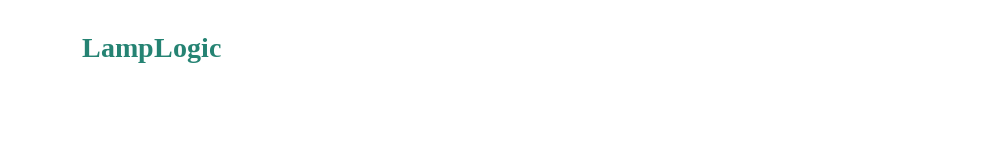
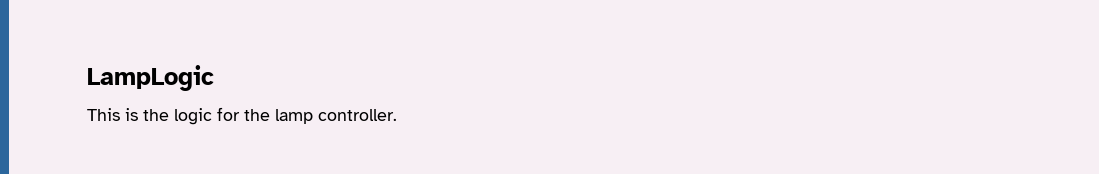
(221, 50) none -> [87,107,397,125] // This is the logic for the lamp controller.

